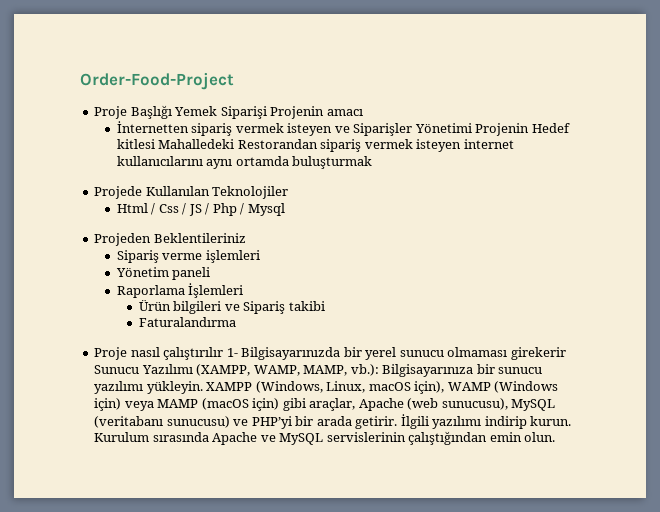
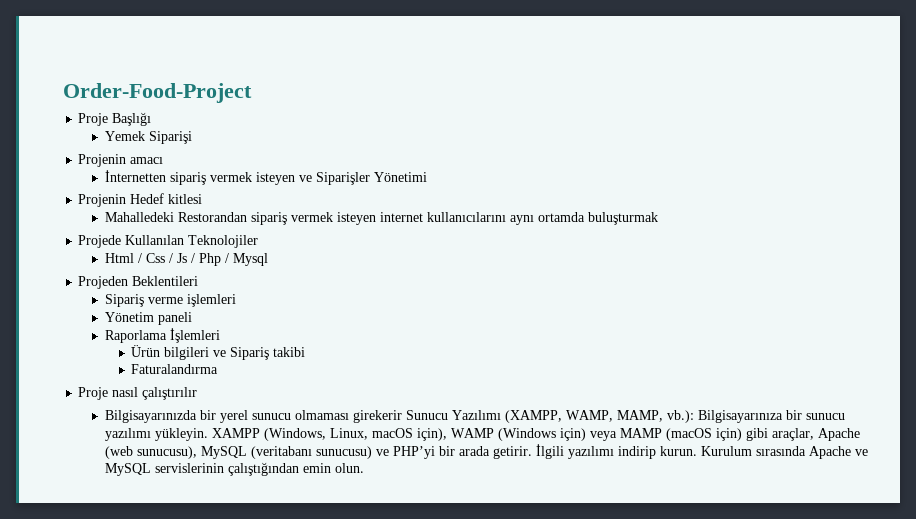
(172, 112) none -> (152, 119) //
(267, 112) none -> (192, 137) //
(472, 128) none -> (427, 177) //
(155, 144) none -> (203, 199) //
[188,204,202,216] JS -> [176,253,187,263] Js
[153,233,246,243] Beklentileriniz -> [132,276,199,286] Beklentileri
[226,348,238,357] 1- -> (198, 393) //

